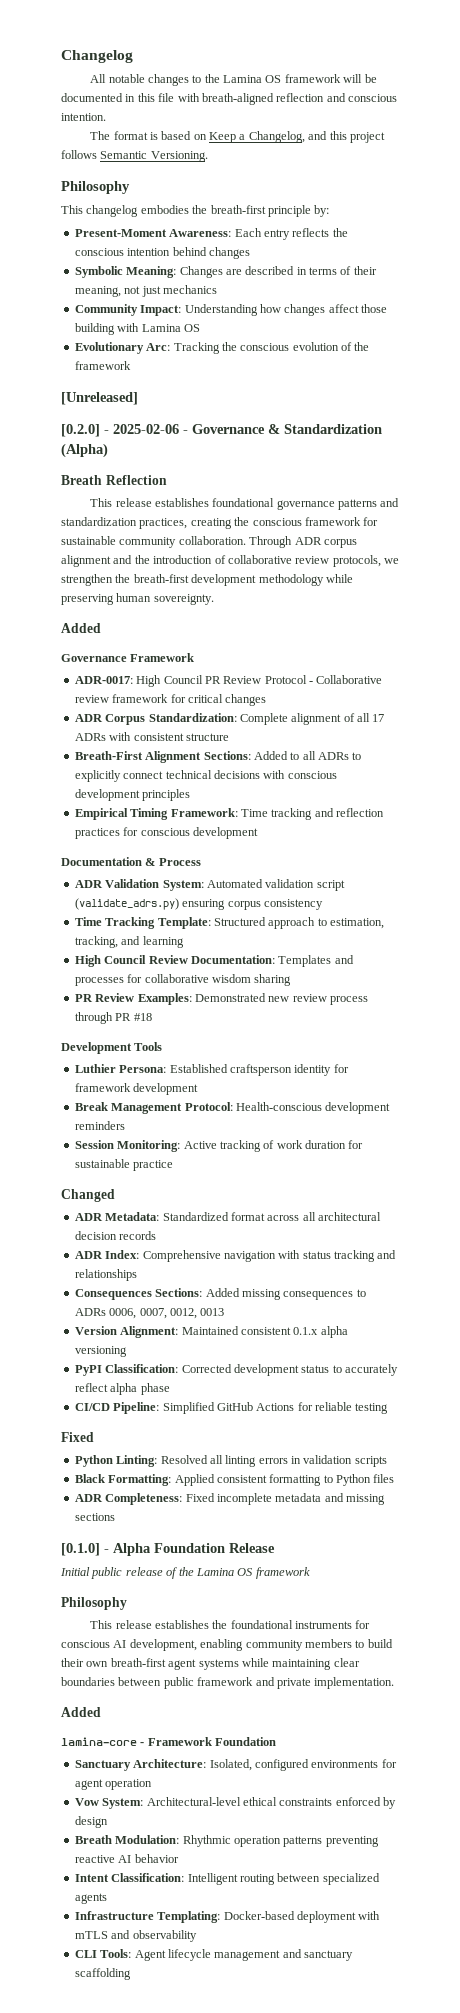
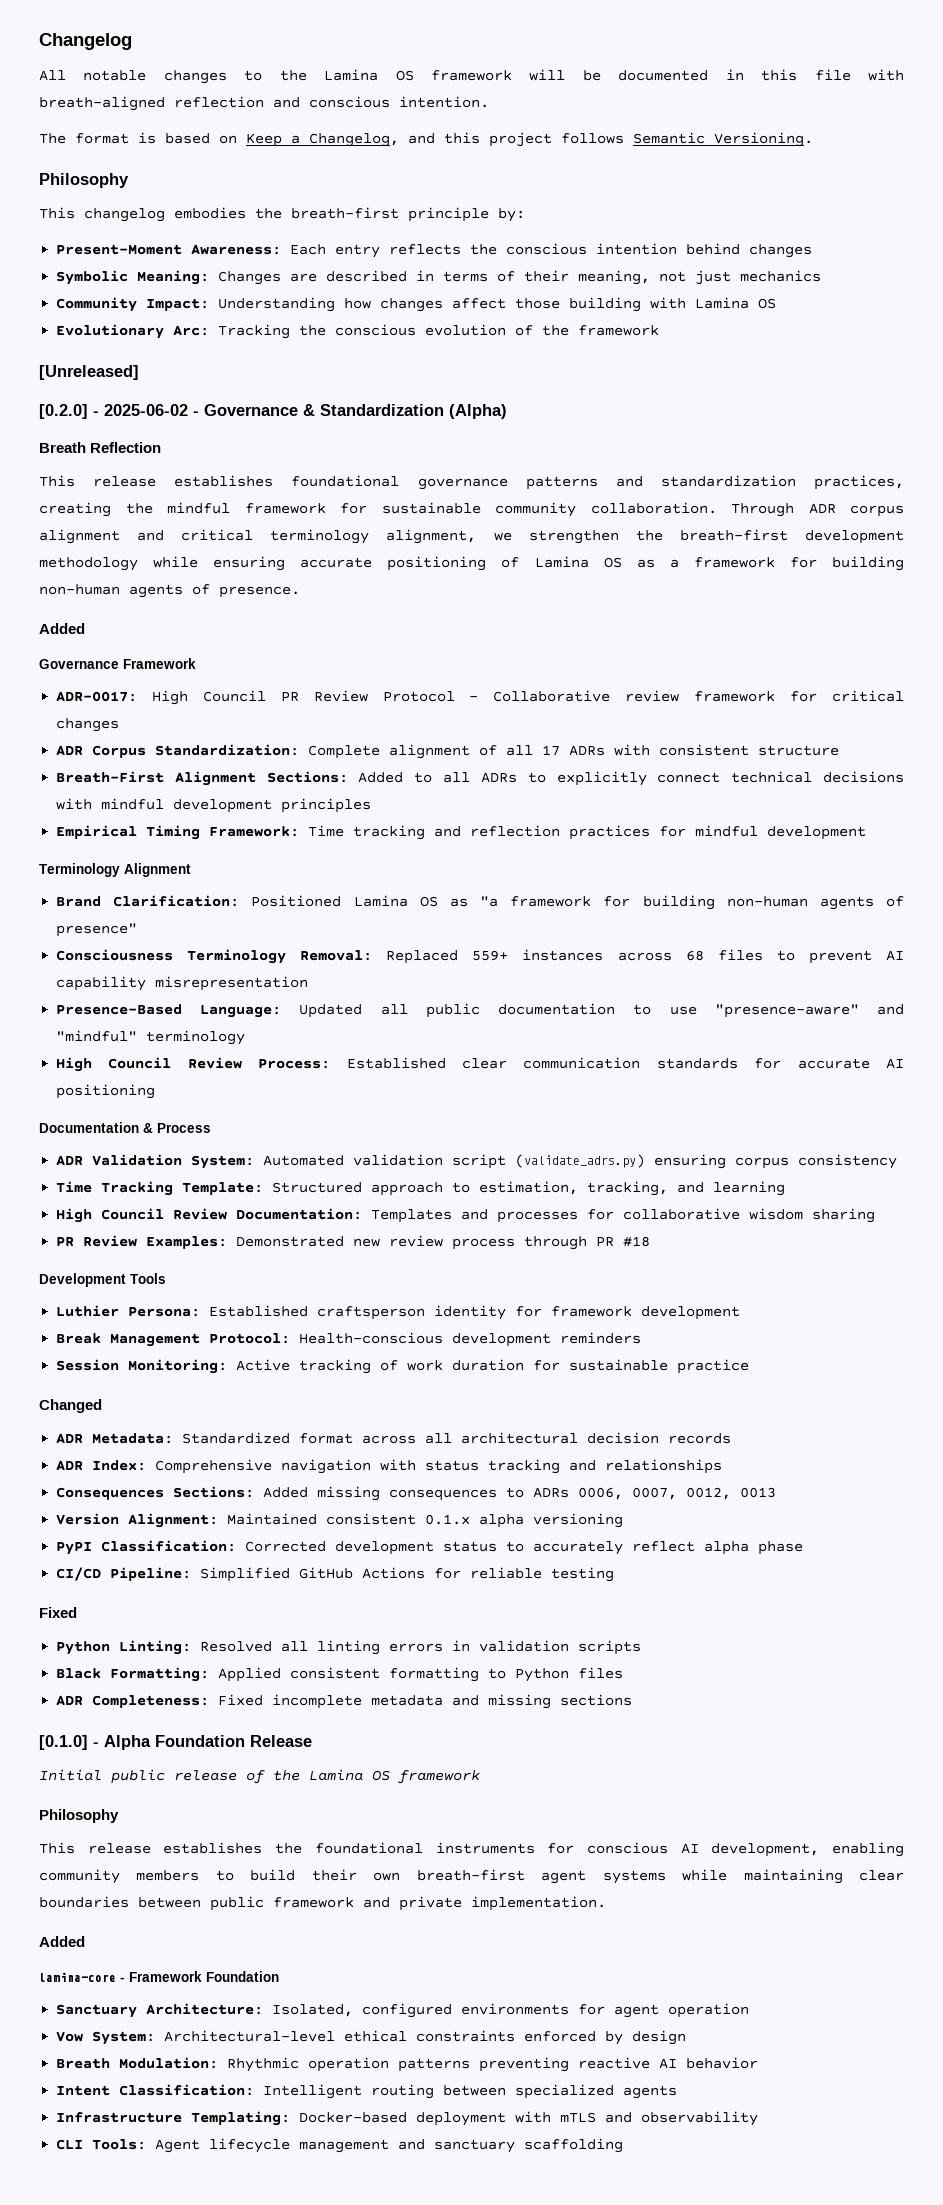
[113,424,179,434] 2025-02-06 -> [104,404,188,416] 2025-06-02
[252,518,302,526] conscious -> [167,502,230,514] mindful
[134,555,381,567] the introduction of collaborative review protocols, -> [181,529,477,544] critical terminology alignment,
[61,593,214,605] preserving human sovereignty. -> [213,556,905,571] [39,584,300,598] ensuring accurate positioning of Lamina OS as a framework for building non-human agents of presence.
[287,771,337,779] conscious -> [101,798,165,810] mindful
[140,827,258,839] conscious development -> [695,825,867,840] [39,863,191,877] [56,895,905,910] [56,923,138,937] [56,949,905,964] [56,976,309,991] [56,1003,905,1018] [56,1030,246,1045] [56,1057,904,1072] [56,1084,156,1099] mindful development // Terminology Alignment // Brand Clarification: Positioned Lamina OS as "a framework for building non-human agents of presence" // Consciousness Terminology Removal: Replaced 559+ instances across 68 files to prevent AI capability misrepresentation // Presence-Based Language: Updated all public documentation to use "presence-aware" and "mindful" terminology // High Council Review Process: Established clear communication standards for accurate AI positioning

